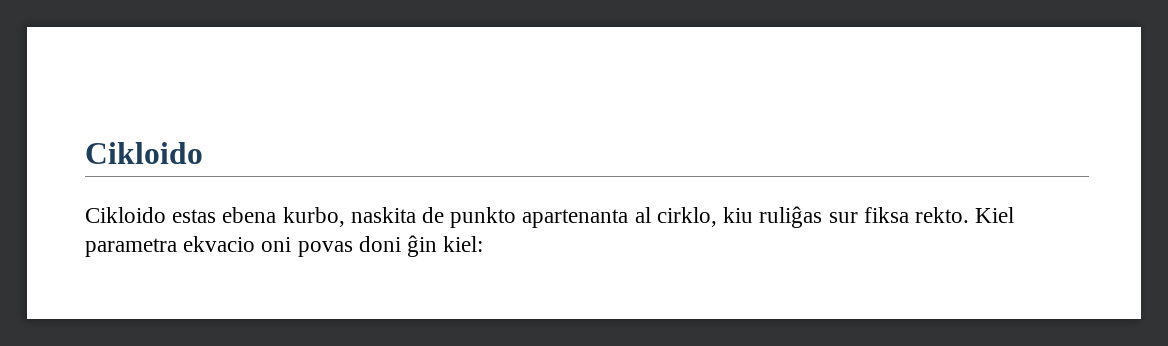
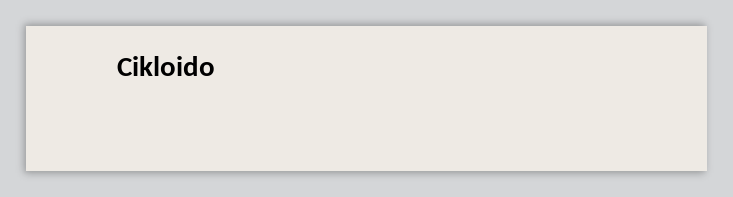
[85,142,203,164] [85,206,1015,228] [85,235,484,257] Cikloido // Cikloido estas ebena kurbo, naskita de punkto apartenanta al cirklo, kiu ruliĝas sur fiksa rekto. Kiel parametra ekvacio oni povas doni ĝin kiel: -> [117,56,215,76] Cikloido

